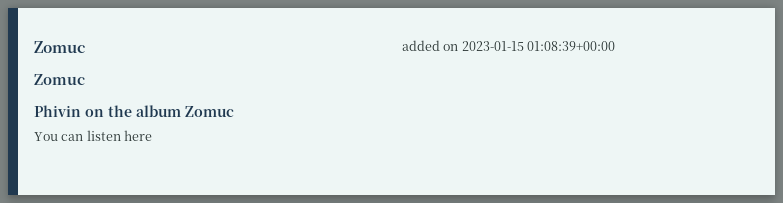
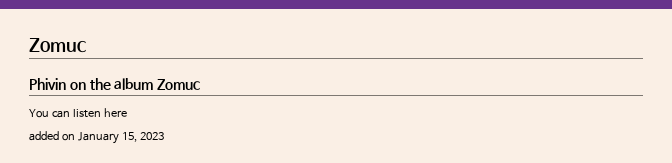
[34,41,85,53] [34,74,85,85] Zomuc // Zomuc -> [29,38,86,53] Zomuc
[461,41,616,51] 2023-01-15 01:08:39+00:00 -> [77,132,164,144] January 15, 2023

